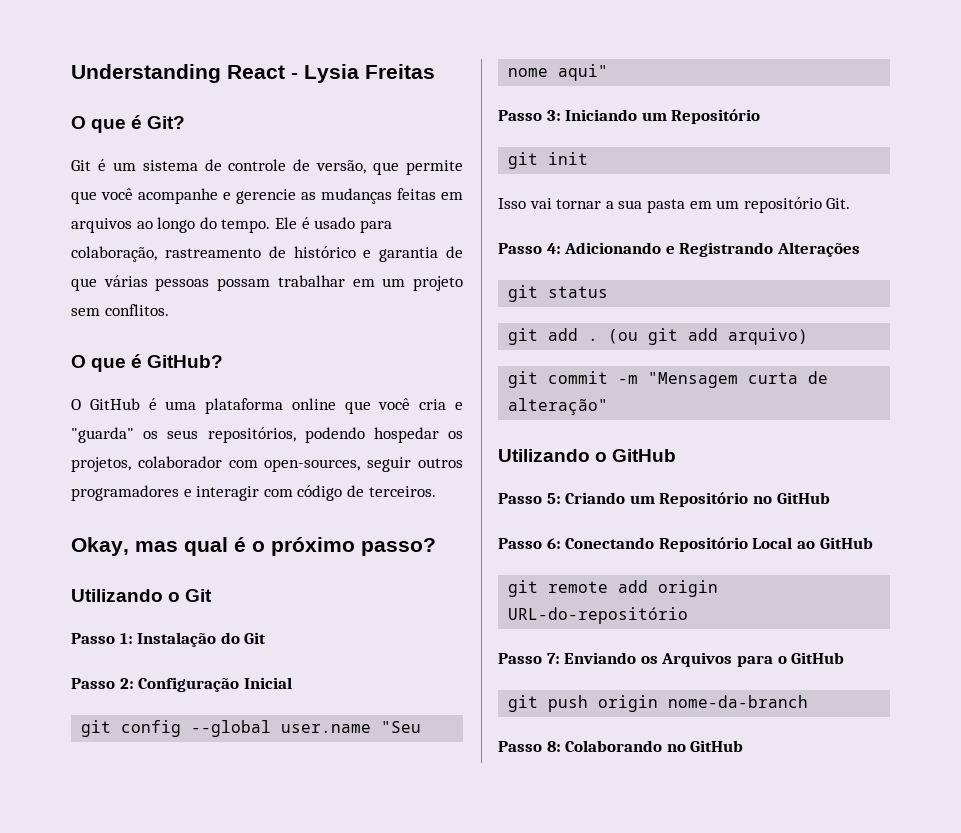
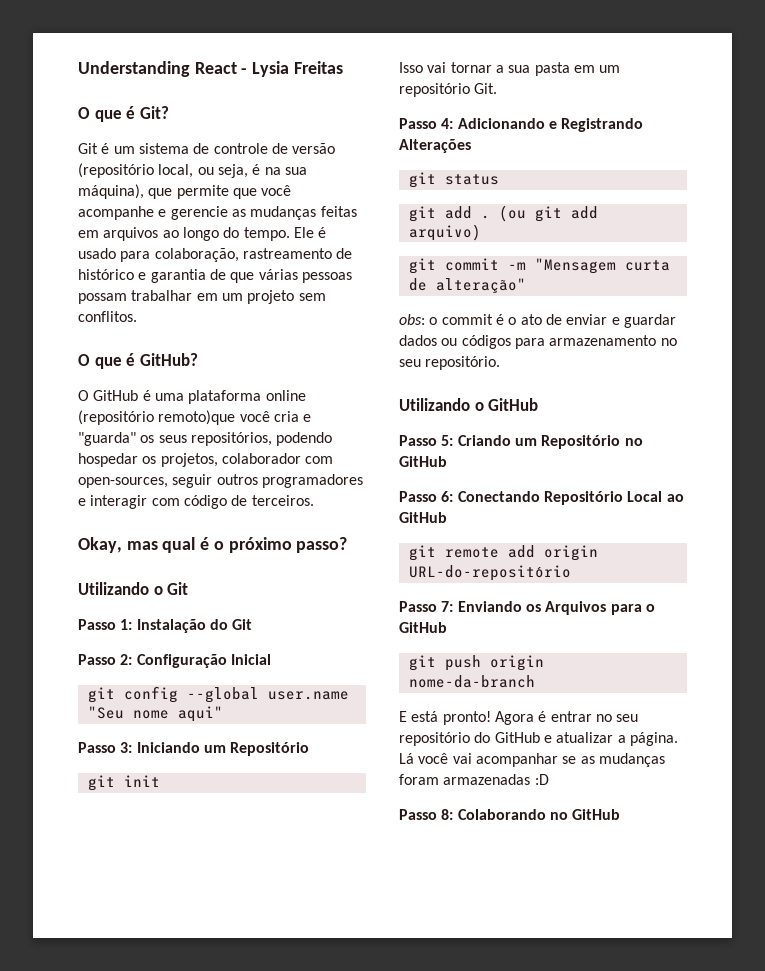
[316,160,367,174] versão, -> [292,143,336,154] [78,163,307,178] [78,184,144,199] versão (repositório local, ou seja, é na sua máquina),
[344,401,371,414] que -> [78,410,236,425] (repositório remoto)que
(609, 406) none -> [399,314,676,328] [399,335,677,349] [399,356,501,370] // obs: o commit é o ato de enviar e guardar dados ou códigos para armazenamento no seu repositório.
(809, 701) none -> [399,711,639,725] [399,732,678,746] [399,753,665,767] [399,774,549,785] // E está pronto! Agora é entrar no seu repositório do GitHub e atualizar a página. Lá você vai acompanhar se as mudanças foram armazenadas :D

